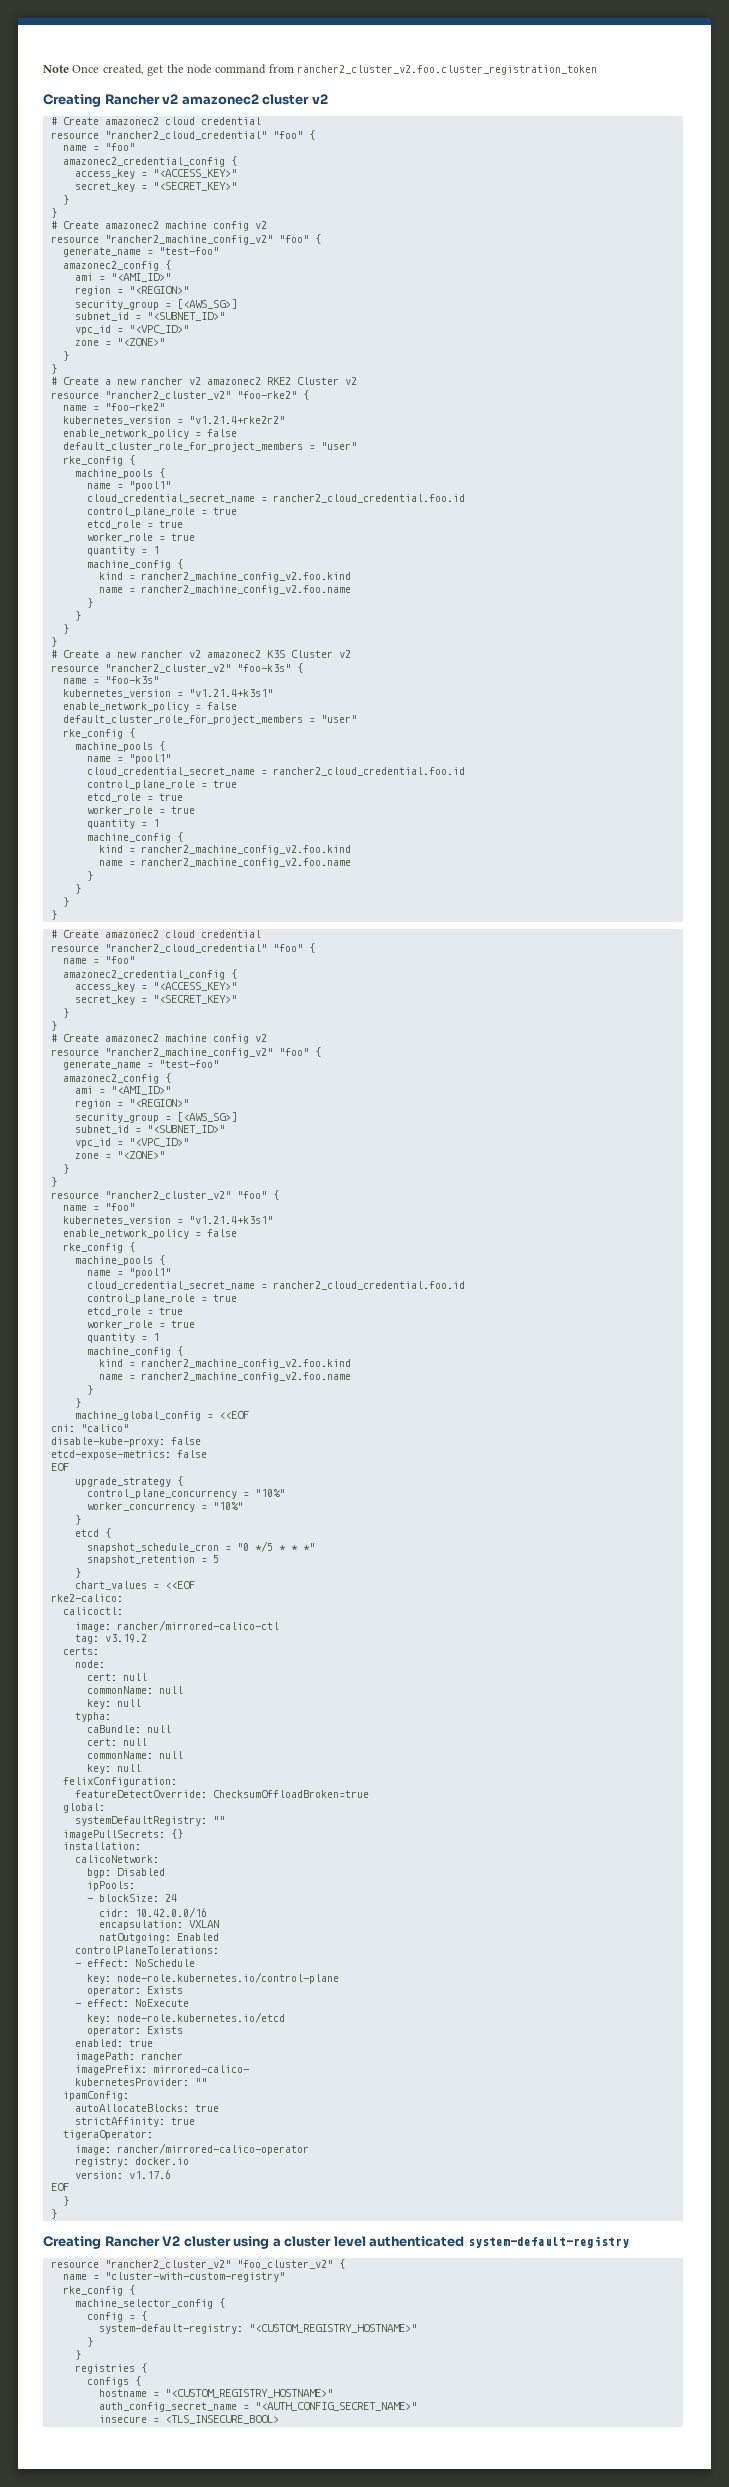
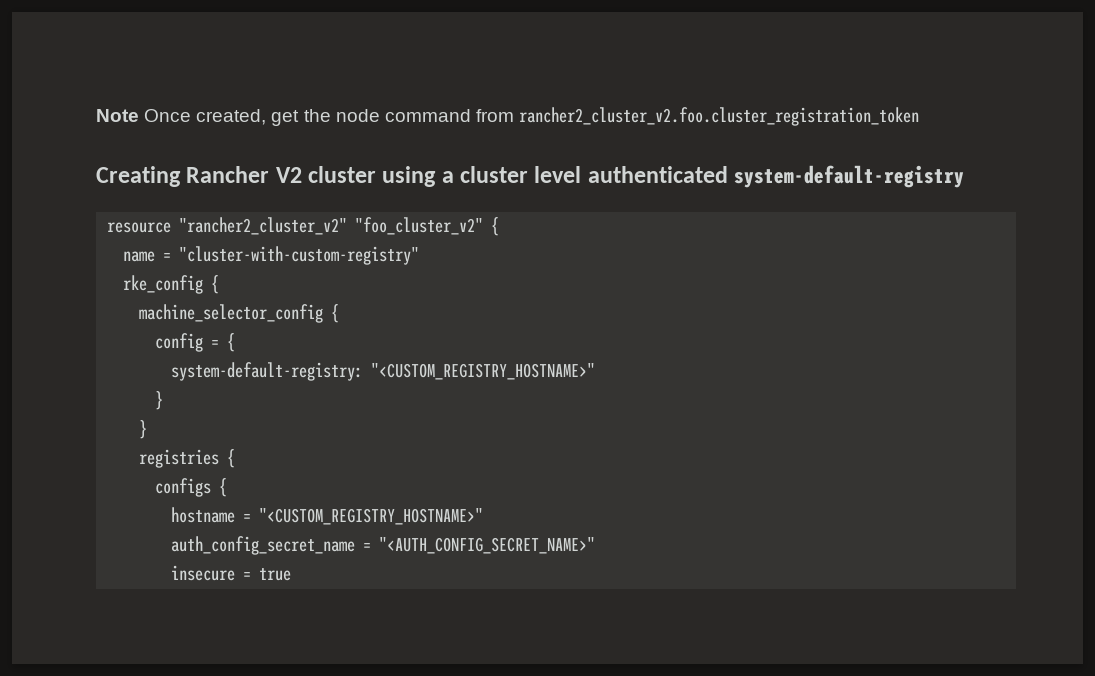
[43,94,328,107] [50,117,261,125] [50,130,315,140] [62,143,135,151] [62,156,237,167] [74,169,237,179] [74,182,237,192] [62,195,69,205] [50,208,57,218] [50,221,267,231] [50,234,321,245] [62,247,219,257] [62,260,171,271] [74,273,171,282] [74,286,189,296] [74,299,237,310] [74,312,225,321] [74,325,189,335] [74,338,165,346] [62,351,69,361] [50,364,57,374] [50,377,357,385] [50,390,309,400] [62,403,165,411] [62,416,285,425] [62,429,237,439] [62,442,357,452] [62,455,135,466] [74,468,165,479] [86,481,171,491] [86,494,465,503] [86,507,237,517] [86,520,183,529] [86,533,195,542] [86,546,159,556] [86,559,183,570] [98,572,351,582] [98,585,351,595] [86,598,93,608] [74,611,81,621] [62,624,69,634] [50,637,57,647] [50,650,351,658] [50,663,303,673] [62,676,159,684] [62,689,273,698] [62,702,237,712] [62,715,357,725] [62,728,135,739] [74,741,165,752] [86,754,171,764] [86,767,465,776] [86,780,237,790] [86,793,183,802] [86,806,195,815] [86,819,159,829] [86,832,183,843] [98,845,351,855] [98,858,351,868] [86,871,93,881] [74,884,81,894] [62,897,69,907] [50,910,57,920] [50,930,261,938] [50,943,315,953] [62,956,135,964] [62,969,237,980] [74,982,237,992] [74,995,237,1005] [62,1008,69,1018] [50,1021,57,1031] [50,1034,267,1044] [50,1047,321,1058] [62,1060,219,1070] [62,1073,171,1084] [74,1086,171,1095] [74,1099,189,1109] [74,1112,237,1123] [74,1125,225,1134] [74,1138,189,1148] [74,1151,165,1159] [62,1164,69,1174] [50,1177,57,1187] [50,1190,279,1200] [62,1203,135,1211] [62,1216,273,1225] [62,1229,237,1239] [62,1242,135,1253] [74,1255,165,1266] [86,1268,171,1278] [86,1281,465,1290] [86,1294,237,1304] [86,1307,183,1316] [86,1320,195,1329] [86,1333,159,1343] [86,1346,183,1357] [98,1359,351,1369] [98,1372,351,1382] [86,1385,93,1395] [74,1398,81,1408] [74,1411,249,1421] [50,1424,129,1432] [50,1437,201,1447] [50,1450,207,1460] [50,1463,69,1471] [74,1476,183,1487] [86,1489,285,1499] [86,1502,243,1512] [74,1515,81,1525] [74,1528,111,1538] [86,1541,315,1553] [86,1555,219,1565] [74,1568,81,1578] [74,1581,195,1590] [50,1594,123,1602] [62,1607,123,1615] [74,1620,279,1632] [74,1634,147,1644] [62,1647,99,1655] [74,1660,105,1668] [86,1673,147,1681] [86,1686,183,1694] [86,1699,141,1709] [74,1712,111,1722] [86,1725,171,1733] [86,1738,147,1746] [86,1751,183,1759] [86,1764,141,1774] [62,1777,177,1787] [74,1790,369,1798] [62,1803,105,1813] [74,1816,225,1826] [62,1829,183,1840] [62,1842,141,1850] [74,1855,159,1863] [86,1868,165,1878] [86,1881,135,1891] [86,1894,177,1902] [98,1907,207,1918] [98,1920,219,1930] [98,1933,219,1943] [74,1946,219,1954] [74,1959,195,1967] [86,1972,339,1984] [86,1986,183,1996] [74,1999,189,2007] [86,2012,285,2024] [86,2026,183,2036] [74,2039,153,2047] [74,2052,183,2062] [74,2065,249,2075] [74,2078,207,2086] [62,2091,129,2101] [74,2104,219,2112] [74,2117,195,2127] [62,2130,153,2140] [74,2143,309,2155] [74,2157,189,2167] [74,2170,171,2179] [50,2183,69,2191] [62,2196,69,2206] [50,2209,57,2219] // Creating Rancher v2 amazonec2 cluster v2 // # Create amazonec2 cloud credential // resource "rancher2_cloud_credential" "foo" { // name = "foo" // amazonec2_credential_config { // access_key = "<ACCESS_KEY>" // secret_key = "<SECRET_KEY>" // } // } // # Create amazonec2 machine config v2 // resource "rancher2_machine_config_v2" "foo" { // generate_name = "test-foo" // amazonec2_config { // ami = "<AMI_ID>" // region = "<REGION>" // security_group = [<AWS_SG>] // subnet_id = "<SUBNET_ID>" // vpc_id = "<VPC_ID>" // zone = "<ZONE>" // } // } // # Create a new rancher v2 amazonec2 RKE2 Cluster v2 // resource "rancher2_cluster_v2" "foo-rke2" { // name = "foo-rke2" // kubernetes_version = "v1.21.4+rke2r2" // enable_network_policy = false // default_cluster_role_for_project_members = "user" // rke_config { // machine_pools { // name = "pool1" // cloud_credential_secret_name = rancher2_cloud_credential.foo.id // control_plane_role = true // etcd_role = true // worker_role = true // quantity = 1 // machine_config { // kind = rancher2_machine_config_v2.foo.kind // name = rancher2_machine_config_v2.foo.name // } // } // } // } // # Create a new rancher v2 amazonec2 K3S Cluster v2 // resource "rancher2_cluster_v2" "foo-k3s" { // name = "foo-k3s" // kubernetes_version = "v1.21.4+k3s1" // enable_network_policy = false // default_cluster_role_for_project_members = "user" // rke_config { // machine_pools { // name = "pool1" // cloud_credential_secret_name = rancher2_cloud_credential.foo.id // control_plane_role = true // etcd_role = true // worker_role = true // quantity = 1 // machine_config { // kind = rancher2_machine_config_v2.foo.kind // name = rancher2_machine_config_v2.foo.name // } // } // } // } // # Create amazonec2 cloud credential // resource "rancher2_cloud_credential" "foo" { // name = "foo" // amazonec2_credential_config { // access_key = "<ACCESS_KEY>" // secret_key = "<SECRET_KEY>" // } // } // # Create amazonec2 machine config v2 // resource "rancher2_machine_config_v2" "foo" { // generate_name = "test-foo" // amazonec2_config { // ami = "<AMI_ID>" // region = "<REGION>" // security_group = [<AWS_SG>] // subnet_id = "<SUBNET_ID>" // vpc_id = "<VPC_ID>" // zone = "<ZONE>" // } // } // resource "rancher2_cluster_v2" "foo" { // name = "foo" // kubernetes_version = "v1.21.4+k3s1" // enable_network_policy = false // rke_config { // machine_pools { // name = "pool1" // cloud_credential_secret_name = rancher2_cloud_credential.foo.id // control_plane_role = true // etcd_role = true // worker_role = true // quantity = 1 // machine_config { // kind = rancher2_machine_config_v2.foo.kind // name = rancher2_machine_config_v2.foo.name // } // } // machine_global_config = <<EOF // cni: "calico" // disable-kube-proxy: false // etcd-expose-metrics: false // EOF // upgrade_strategy { // control_plane_concurrency = "10%" // worker_concurrency = "10%" // } // etcd { // snapshot_schedule_cron = "0 */5 * * *" // snapshot_retention = 5 // } // chart_values = <<EOF // rke2-calico: // calicoctl: // image: rancher/mirrored-calico-ctl // tag: v3.19.2 // certs: // node: // cert: null // commonName: null // key: null // typha: // caBundle: null // cert: null // commonName: null // key: null // felixConfiguration: // featureDetectOverride: ChecksumOffloadBroken=true // global: // systemDefaultRegistry: "" // imagePullSecrets: {} // installation: // calicoNetwork: // bgp: Disabled // ipPools: // - blockSize: 24 // cidr: 10.42.0.0/16 // encapsulation: VXLAN // natOutgoing: Enabled // controlPlaneTolerations: // - effect: NoSchedule // key: node-role.kubernetes.io/control-plane // operator: Exists // - effect: NoExecute // key: node-role.kubernetes.io/etcd // operator: Exists // enabled: true // imagePath: rancher // imagePrefix: mirrored-calico- // kubernetesProvider: "" // ipamConfig: // autoAllocateBlocks: true // strictAffinity: true // tigeraOperator: // image: rancher/mirrored-calico-operator // registry: docker.io // version: v1.17.6 // EOF // } // } -> (920, 116) none
[164,2415,279,2424] <TLS_INSECURE_BOOL> -> [259,568,292,581] true

